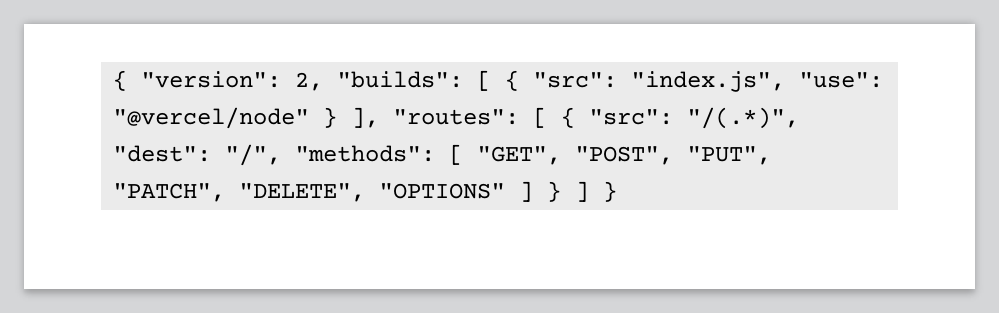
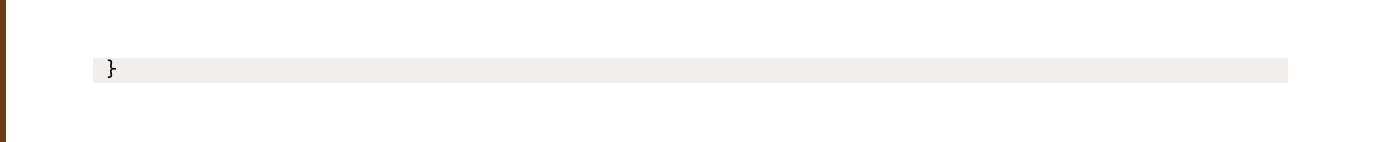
[113,70,883,92] [113,107,799,129] [113,144,771,166] [113,181,589,202] { "version": 2, "builds": [ { "src": "index.js", "use": "@vercel/node" } ], "routes": [ { "src": "/(.*)", "dest": "/", "methods": [ "GET", "POST", "PUT", "PATCH", "DELETE", "OPTIONS" ] } ] -> (105, 68) none

